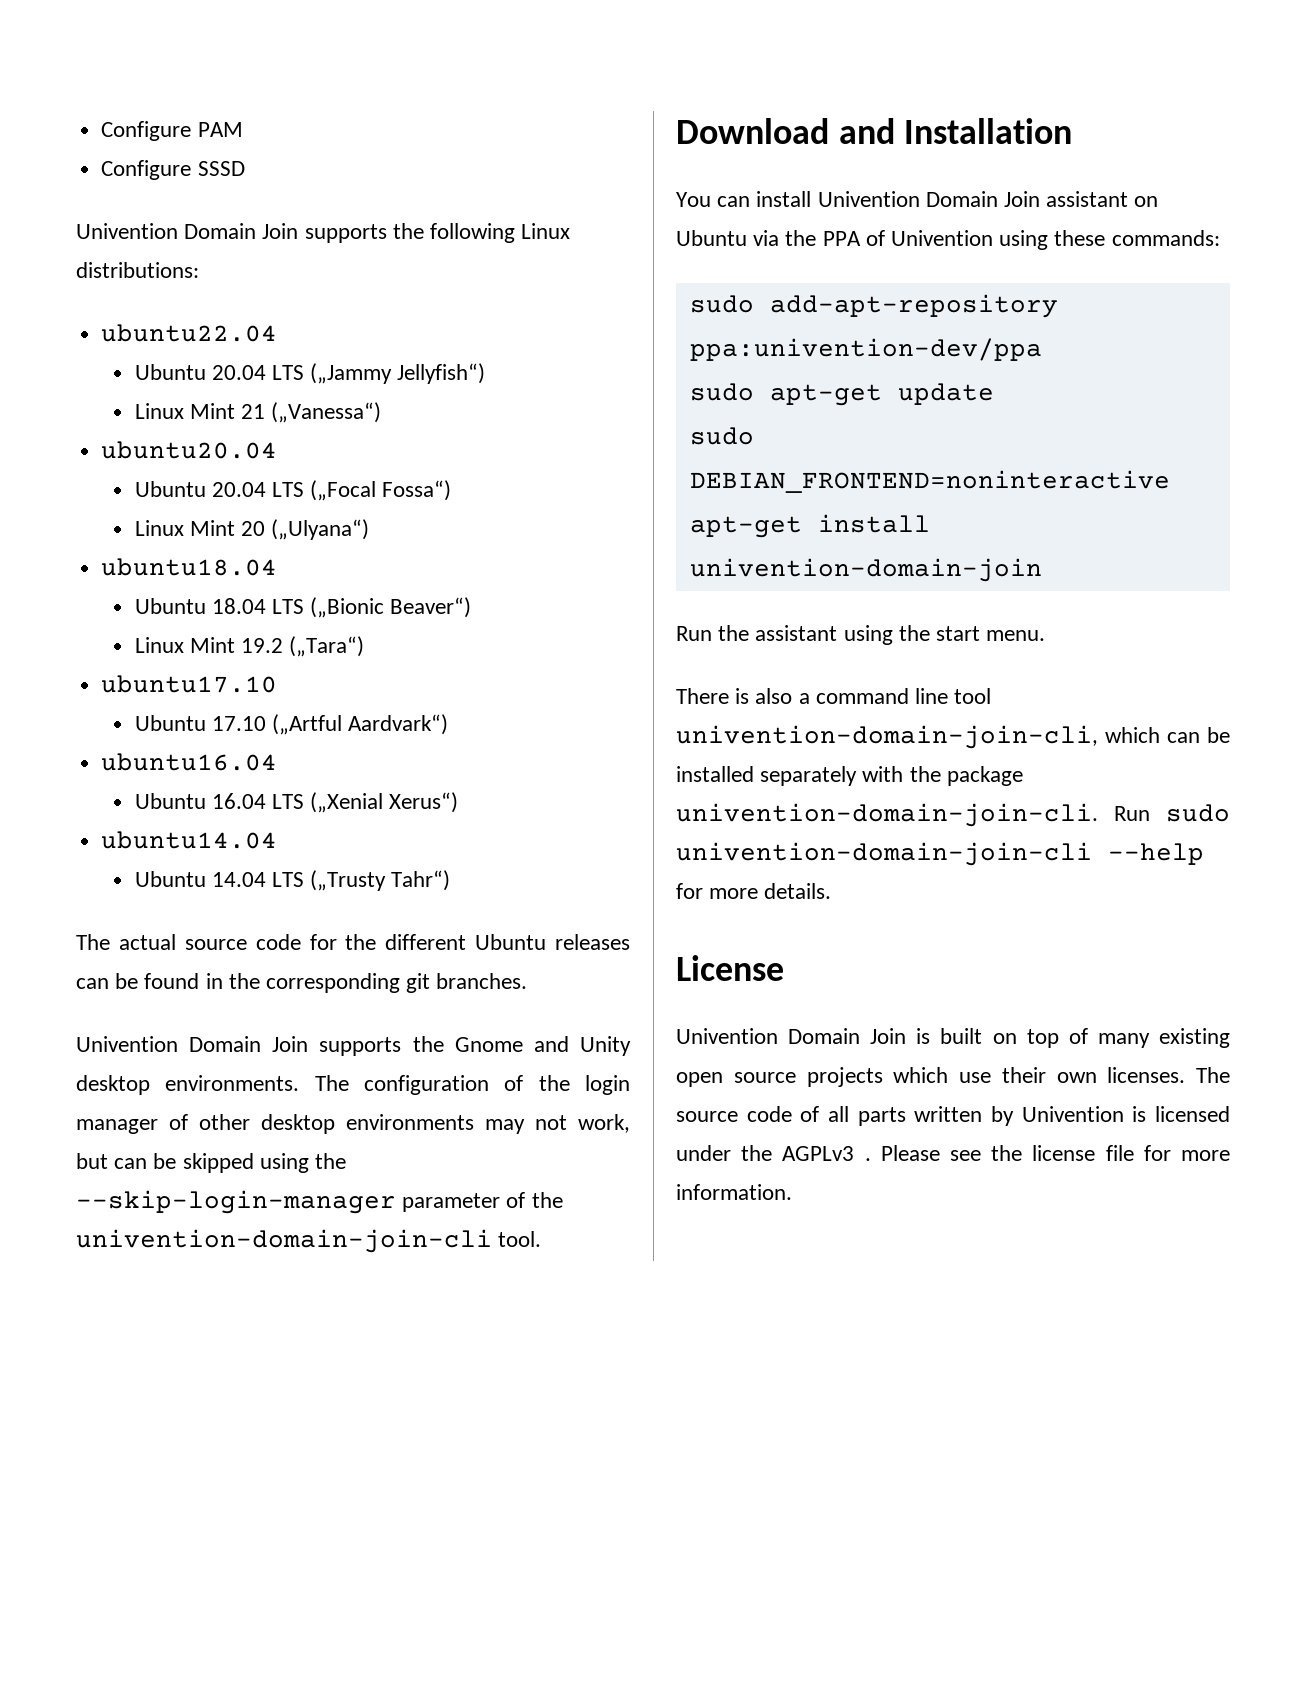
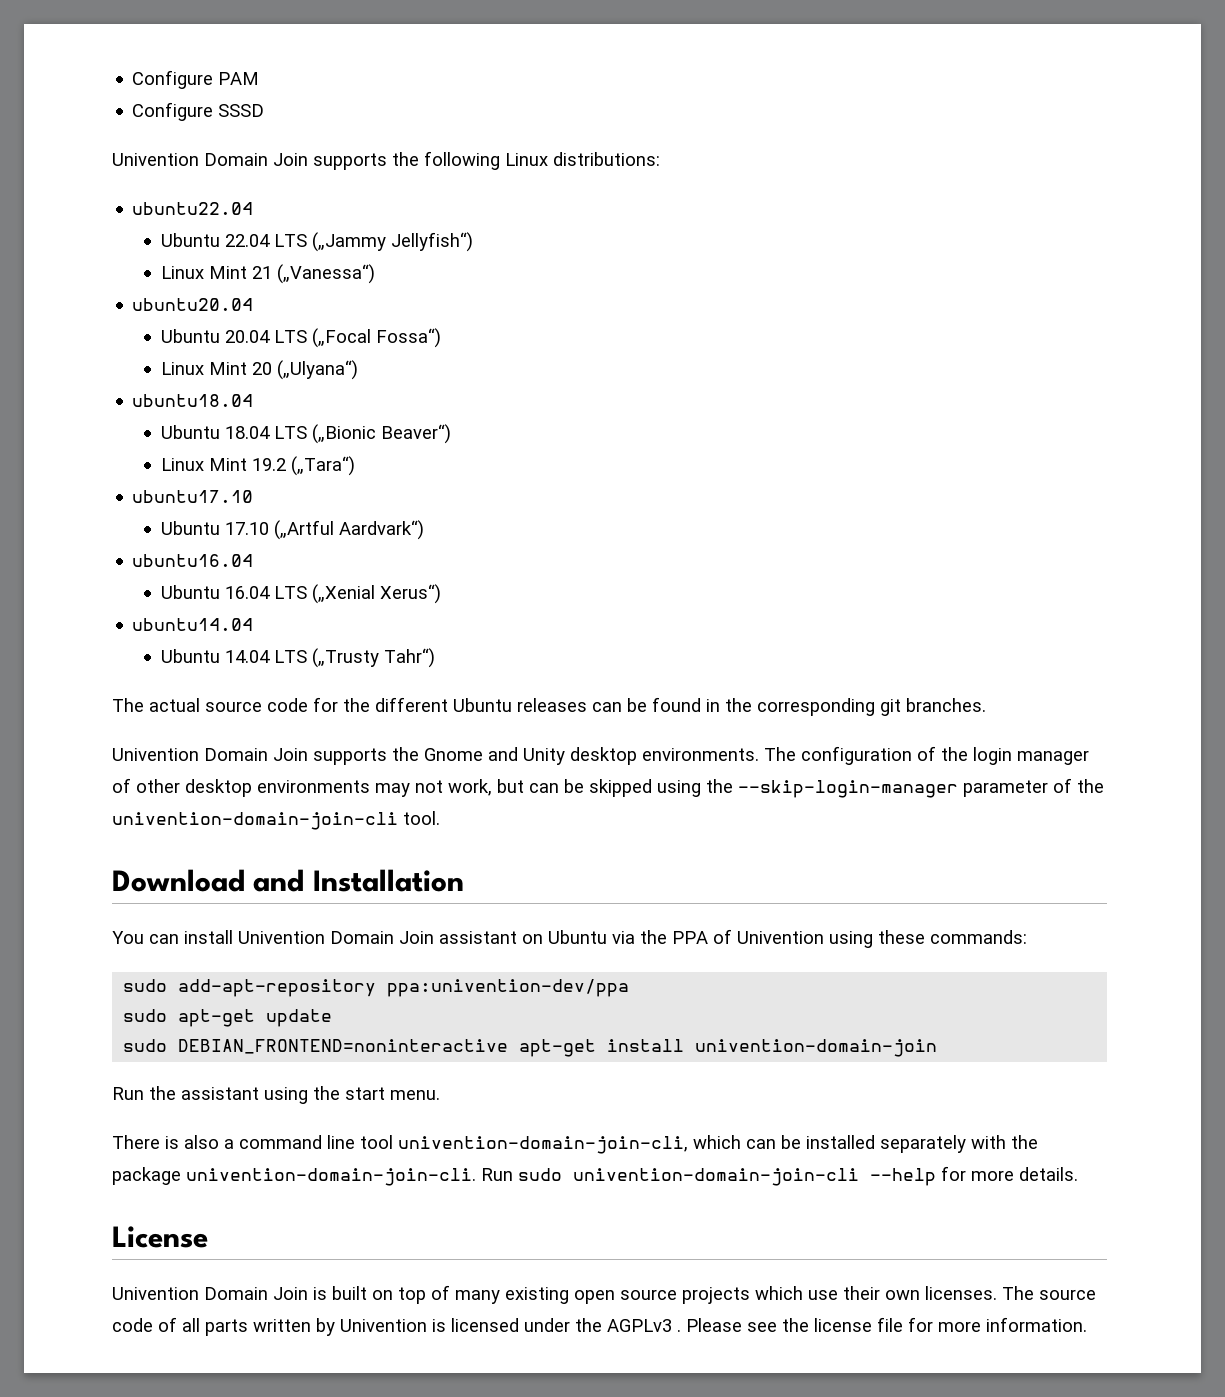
[211,365,266,380] 20.04 -> [224,234,270,247] 22.04

